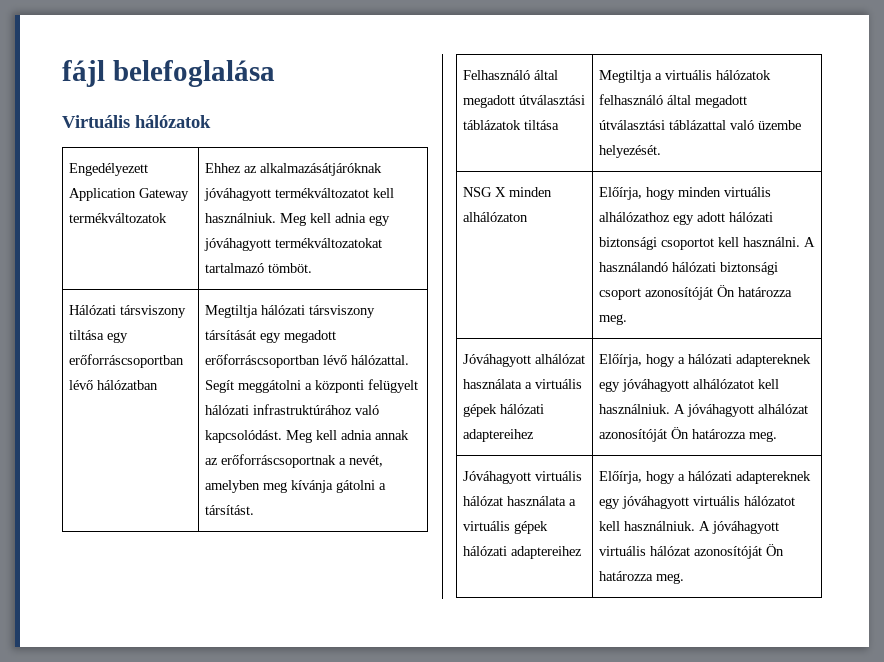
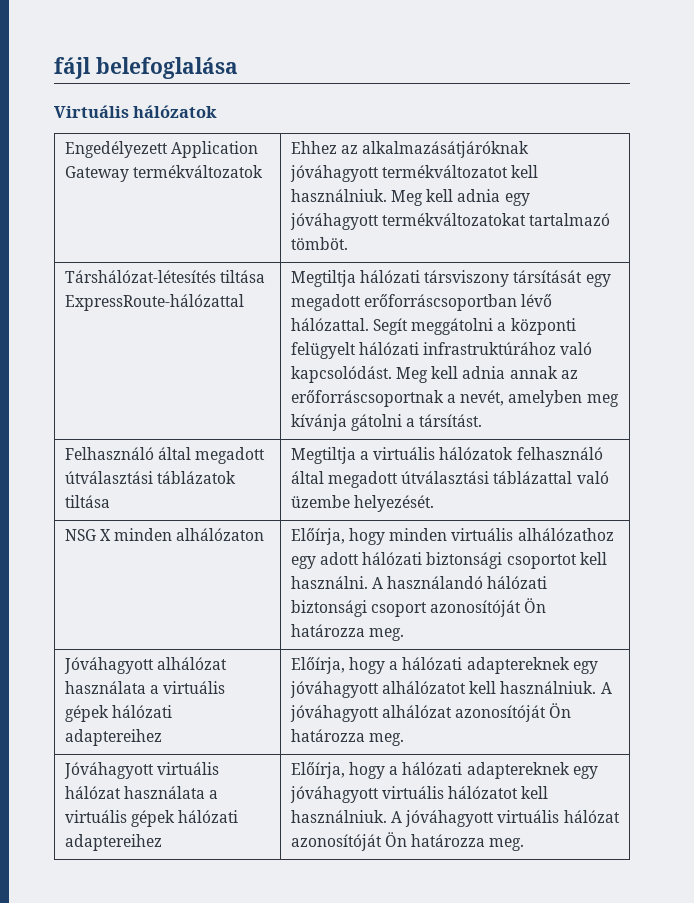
[69,305,187,318] [69,330,129,343] [69,354,185,368] [69,380,159,390] Hálózati társviszony tiltása egy erőforráscsoportban lévő hálózatban -> [64,270,266,283] [64,294,244,311] Társhálózat-létesítés tiltása ExpressRoute-hálózattal

